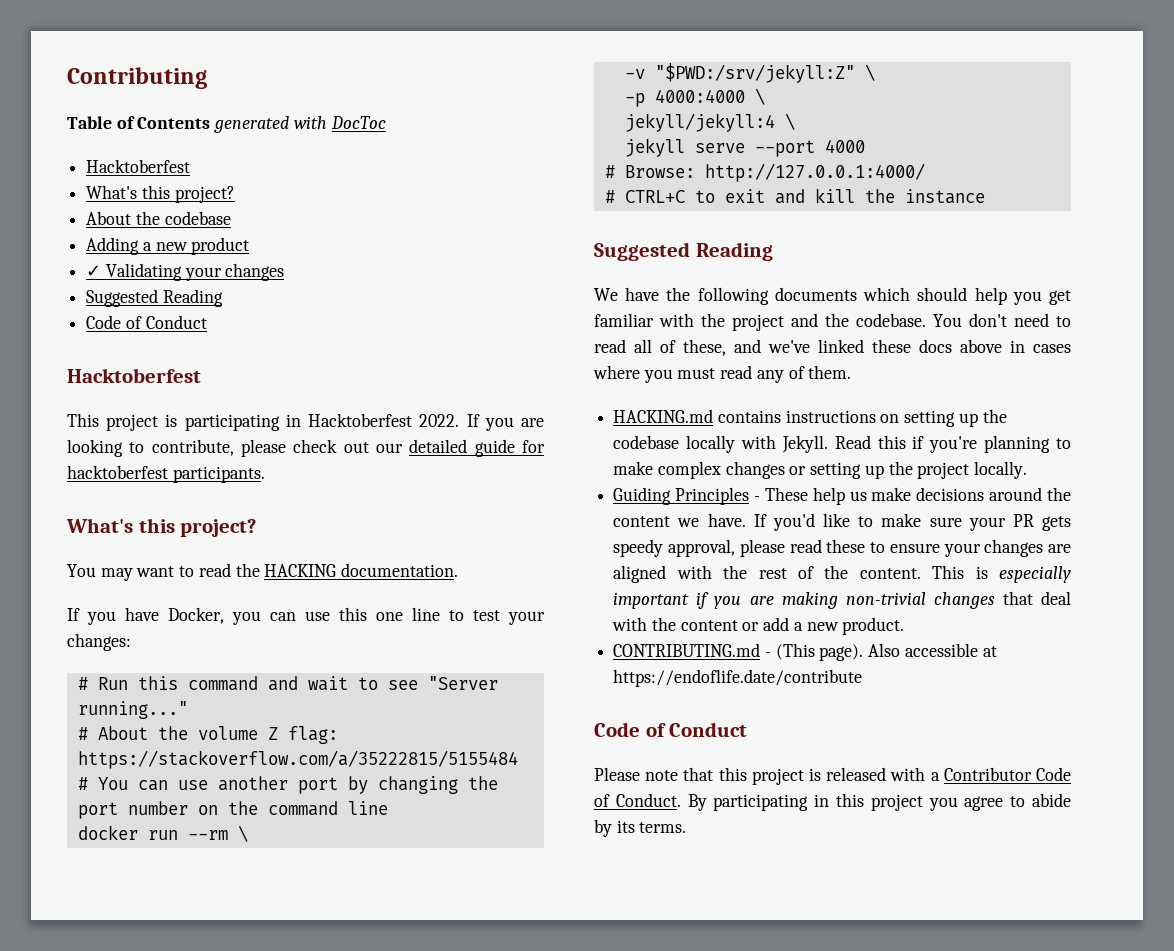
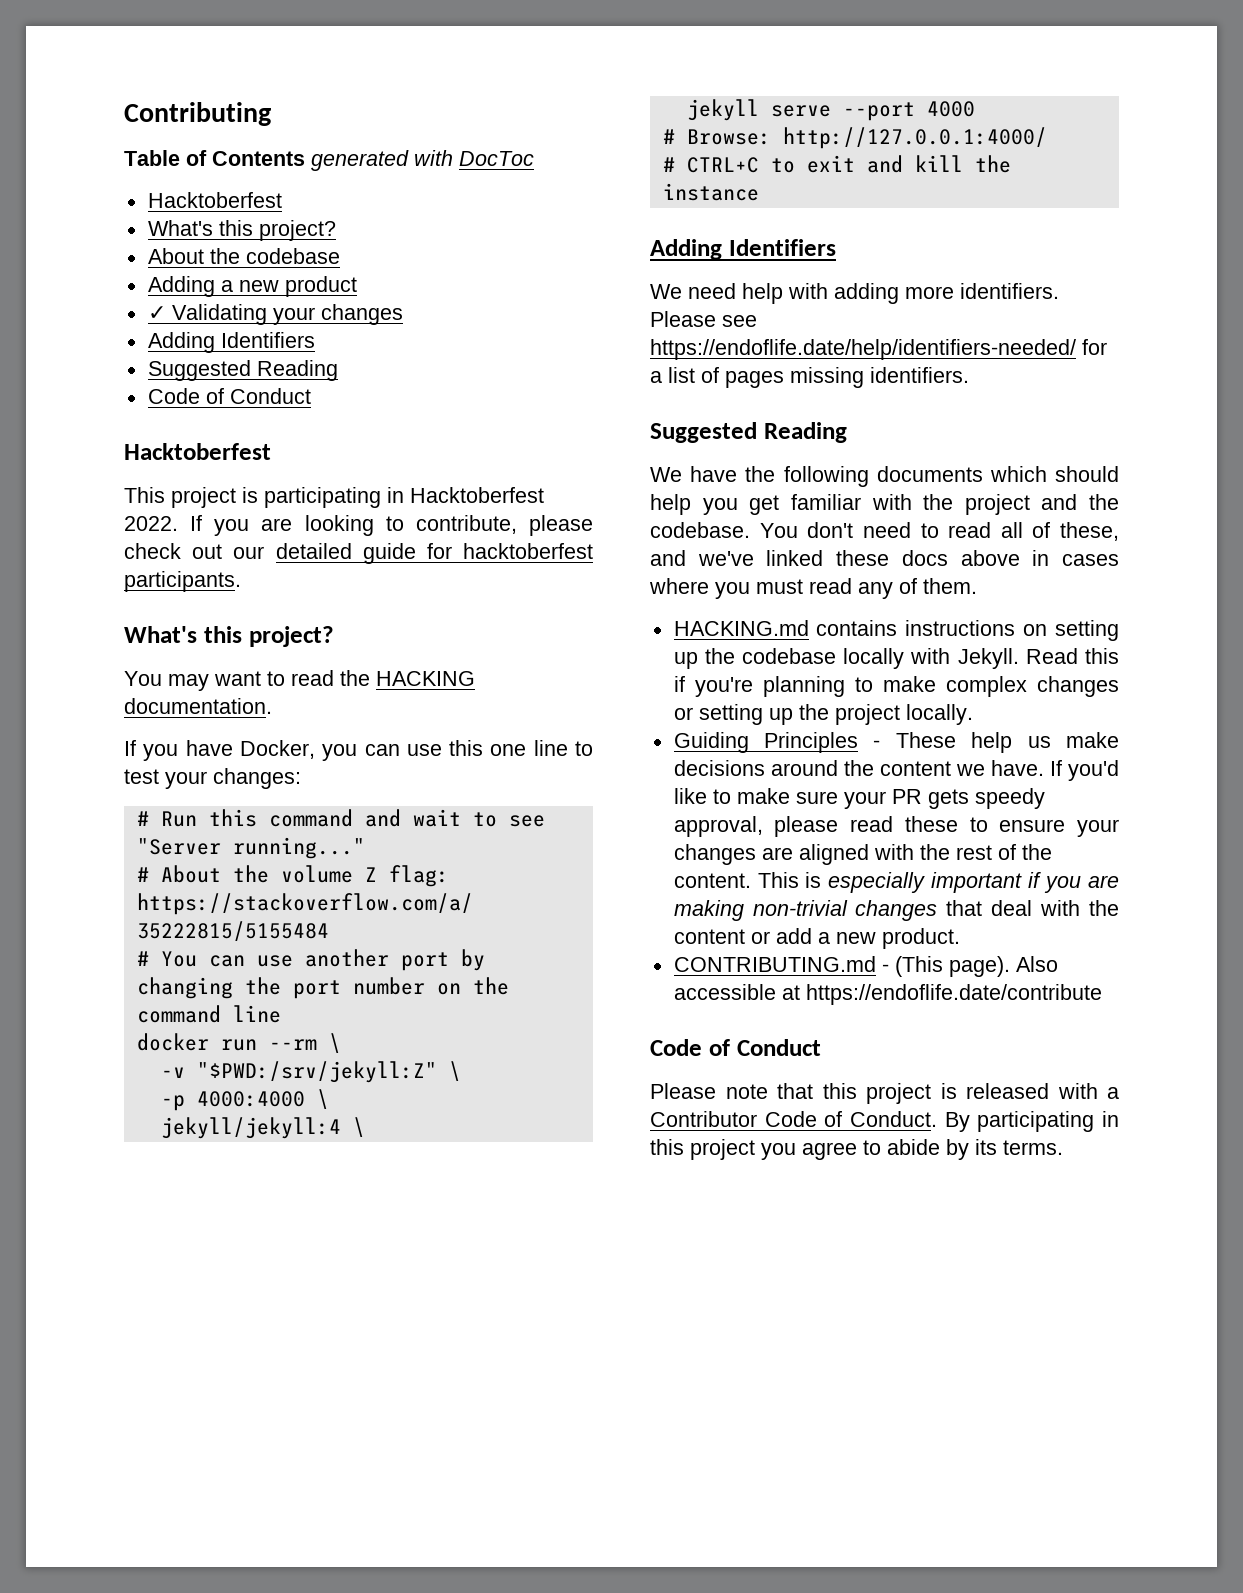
(285, 272) none -> [147,332,315,353] // Adding Identifiers
(985, 196) none -> [650,239,836,260] [650,283,1059,304] [650,311,757,327] [650,339,1107,360] [650,367,969,388] // Adding Identifiers // We need help with adding more identifiers. Please see https://endoflife.date/help/identifiers-needed/ for a list of pages missing identifiers.

